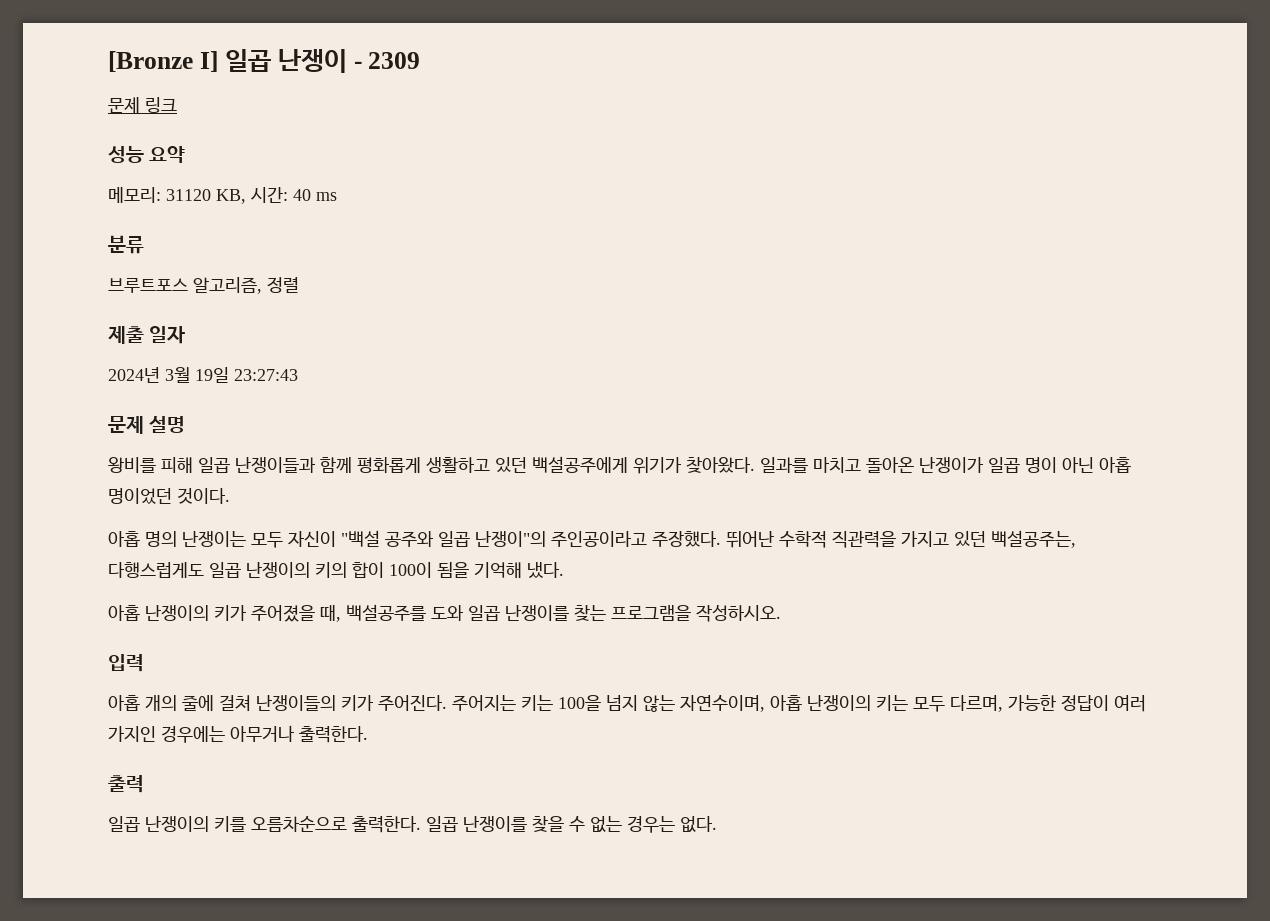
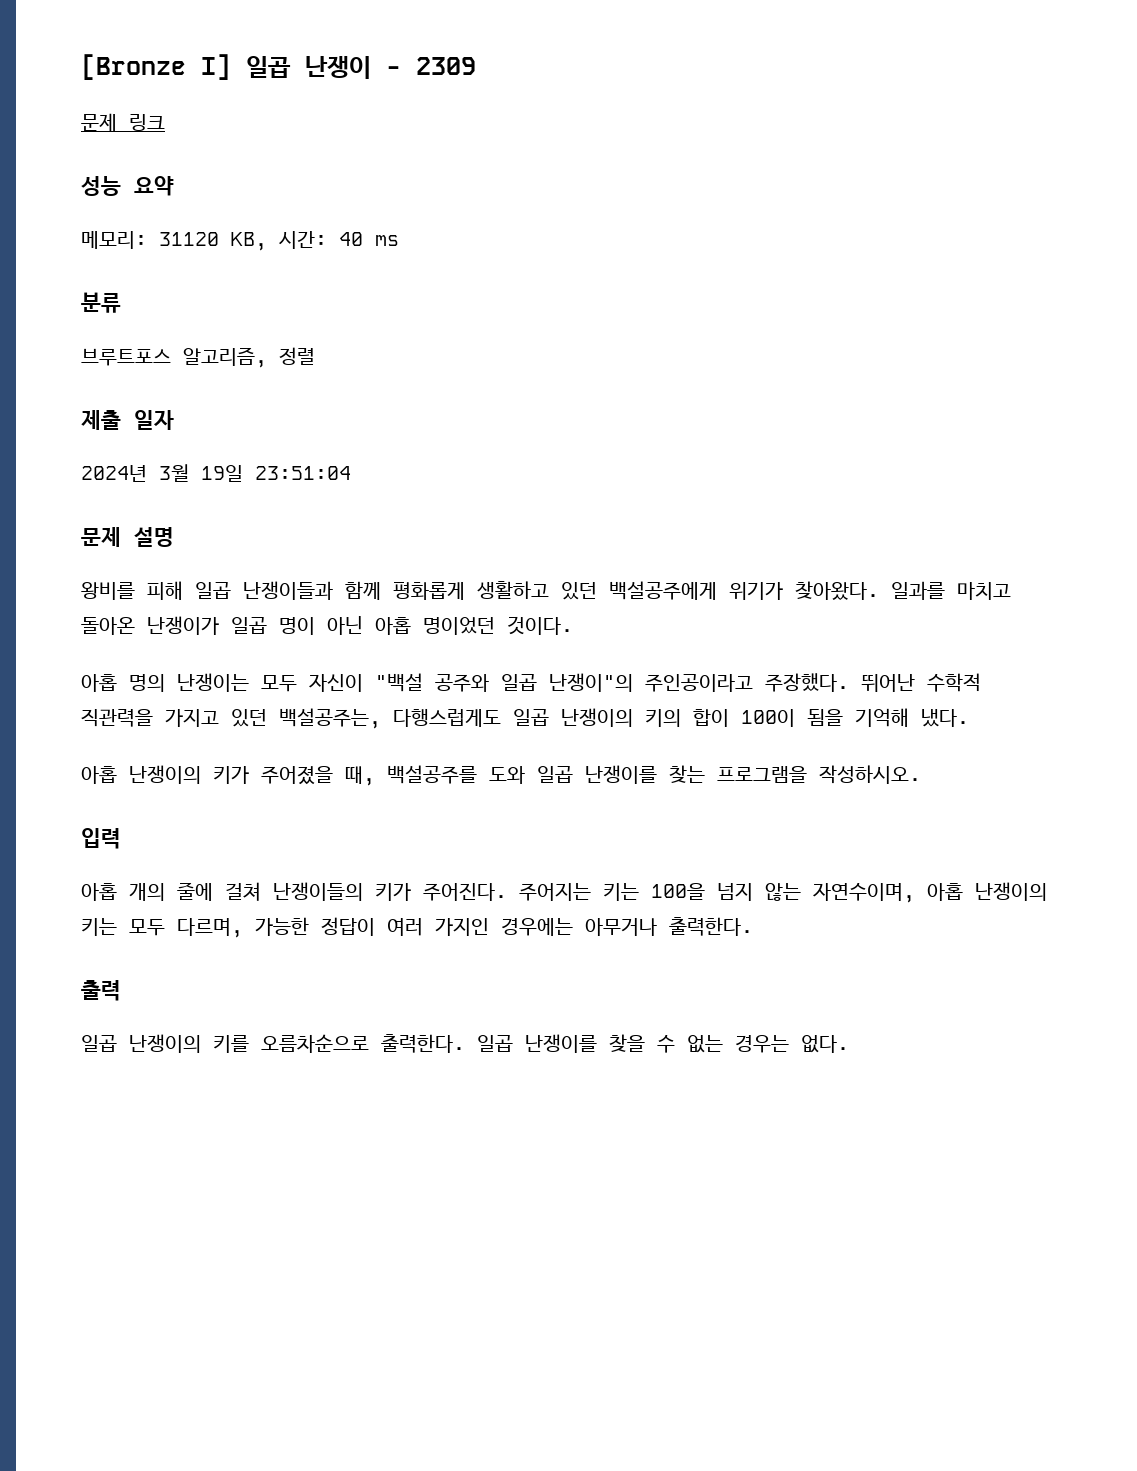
[234,369,298,381] 23:27:43 -> [255,466,351,480] 23:51:04

